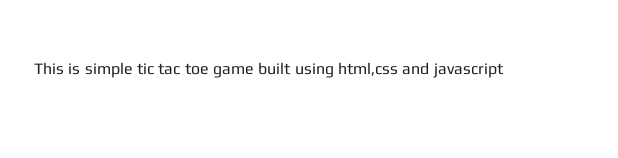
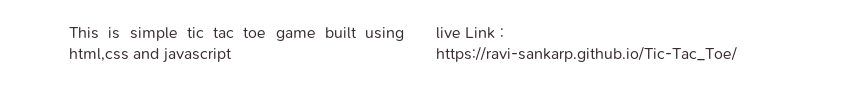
(504, 70) none -> [436,27,504,39] [436,46,737,62] // live Link : https://ravi-sankarp.github.io/Tic-Tac_Toe/

